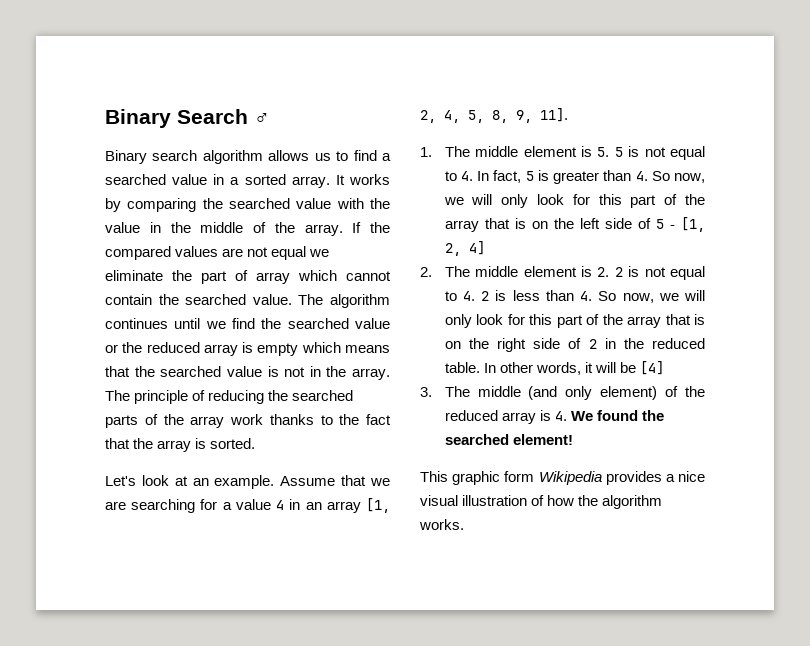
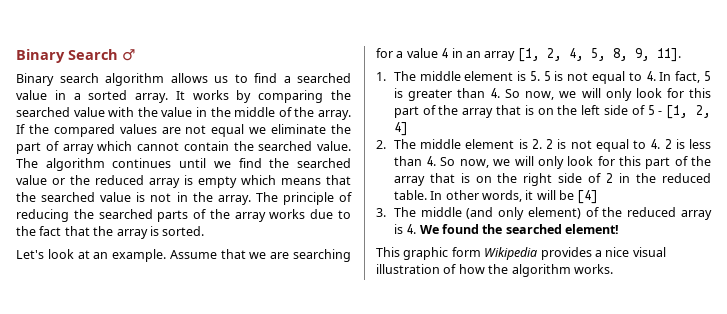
[230,414,314,425] work thanks -> [269,209,334,219] works due

